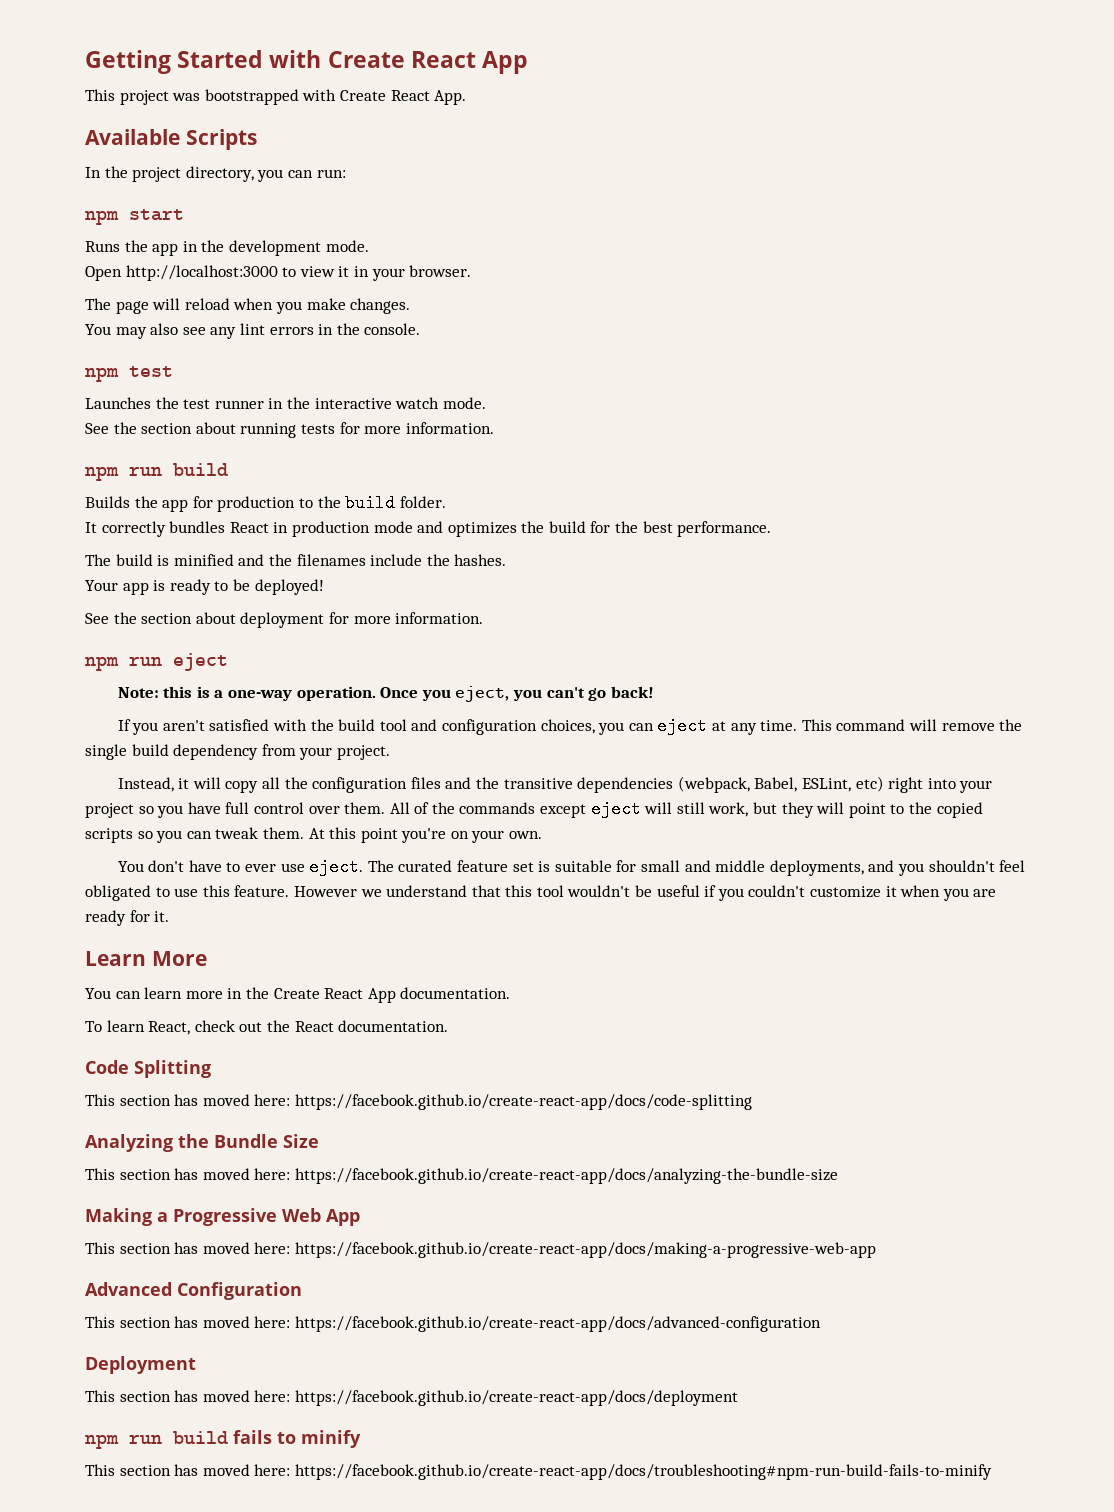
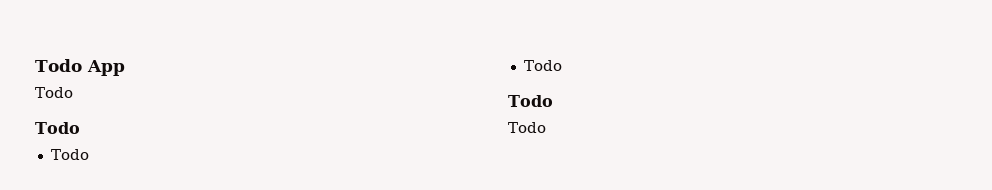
[85,50,529,74] [85,89,467,105] [85,129,257,150] [85,166,346,182] [85,209,184,225] [85,240,369,256] [85,265,472,281] [85,298,411,314] [85,323,421,339] [85,366,173,382] [85,397,486,409] [85,422,494,438] [85,463,228,481] [85,494,446,512] [85,521,772,537] [85,554,507,566] [85,579,324,595] [85,612,484,628] [85,653,228,671] [117,686,654,702] [117,717,1023,735] [85,744,390,760] [117,776,993,793] [85,800,983,818] [85,827,543,843] [117,858,1026,876] [85,885,997,901] [85,910,170,926] [85,951,207,966] [85,987,511,1003] [85,1020,449,1035] [85,1060,211,1078] [85,1094,752,1110] [85,1134,319,1152] [85,1168,838,1184] [85,1208,360,1226] [85,1242,876,1258] [85,1282,302,1300] [85,1316,821,1332] [85,1356,196,1374] [85,1390,738,1406] [85,1430,361,1449] [85,1464,992,1480] Getting Started with Create React App // This project was bootstrapped with Create React App. // Available Scripts // In the project directory, you can run: // npm start // Runs the app in the development mode. // Open http://localhost:3000 to view it in your browser. // The page will reload when you make changes. // You may also see any lint errors in the console. // npm test // Launches the test runner in the interactive watch mode. // See the section about running tests for more information. // npm run build // Builds the app for production to the build folder. // It correctly bundles React in production mode and optimizes the build for the best performance. // The build is minified and the filenames include the hashes. // Your app is ready to be deployed! // See the section about deployment for more information. // npm run eject // Note: this is a one-way operation. Once you eject, you can't go back! // If you aren't satisfied with the build tool and configuration choices, you can eject at any time. This command will remove the single build dependency from your project. // Instead, it will copy all the configuration files and the transitive dependencies (webpack, Babel, ESLint, etc) right into your project so you have full control over them. All of the commands except eject will still work, but they will point to the copied scripts so you can tweak them. At this point you're on your own. // You don't have to ever use eject. The curated feature set is suitable for small and middle deployments, and you shouldn't feel obligated to use this feature. However we understand that this tool wouldn't be useful if you couldn't customize it when you are ready for it. // Learn More // You can learn more in the Create React App documentation. // To learn React, check out the React documentation. // Code Splitting // This section has moved here: https://facebook.github.io/create-react-app/docs/code-splitting // Analyzing the Bundle Size // This section has moved here: https://facebook.github.io/create-react-app/docs/analyzing-the-bundle-size // Making a Progressive Web App // This section has moved here: https://facebook.github.io/create-react-app/docs/making-a-progressive-web-app // Advanced Configuration // This section has moved here: https://facebook.github.io/create-react-app/docs/advanced-configuration // Deployment // This section has moved here: https://facebook.github.io/create-react-app/docs/deployment // npm run build fails to minify // This section has moved here: https://facebook.github.io/create-react-app/docs/troubleshooting#npm-run-build-fails-to-minify -> [35,59,125,76] [35,87,73,98] [35,122,80,134] [50,149,89,160] [523,60,562,71] [508,95,553,107] [508,122,546,133] Todo App // Todo // Todo // Todo // Todo // Todo // Todo

